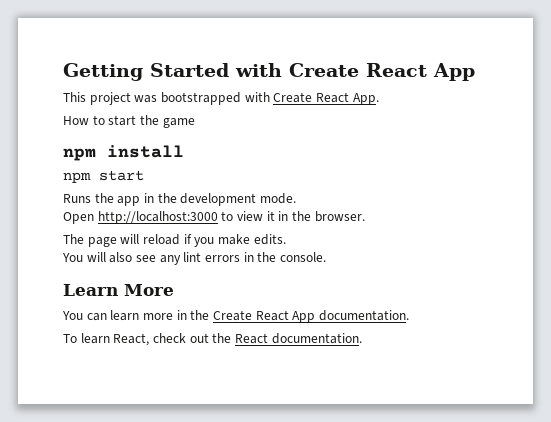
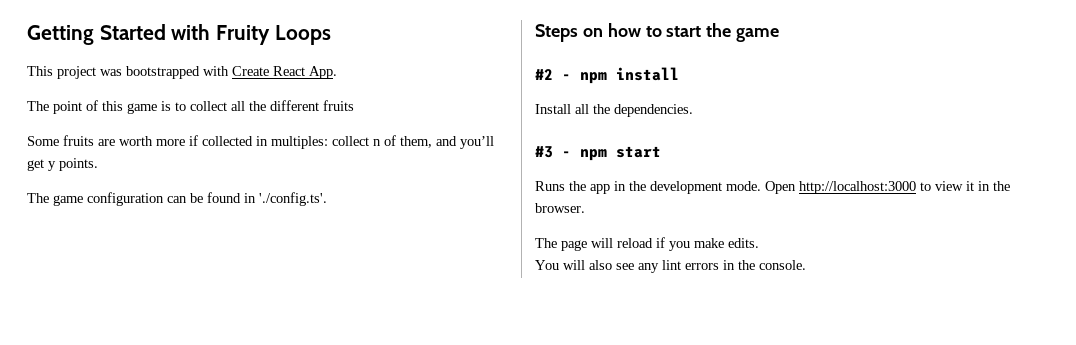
[289,63,475,81] Create React App -> [216,25,331,45] Fruity Loops
[63,116,89,125] How -> [27,100,354,114] [27,135,494,149] [27,158,98,171] [27,192,327,206] [535,23,641,42] The point of this game is to collect all the different fruits // Some fruits are worth more if collected in multiples: collect n of them, and you’ll get y points. // The game configuration can be found in './config.ts'. // Steps on how
(195, 123) none -> [535,69,571,80] #2 -
(184, 151) none -> [535,104,693,117] [535,146,571,158] Install all the dependencies. // #3 -
(296, 198) // -> (761, 186) none
[63,284,174,296] [62,310,409,323] [63,333,362,346] // Learn More // You can learn more in the Create React App documentation. // To learn React, check out the React documentation. -> (806, 265) none

